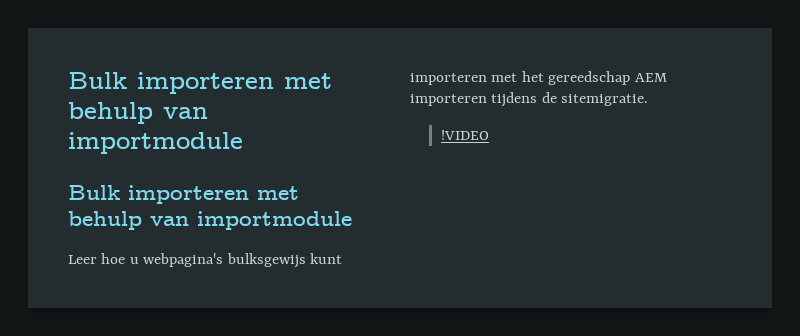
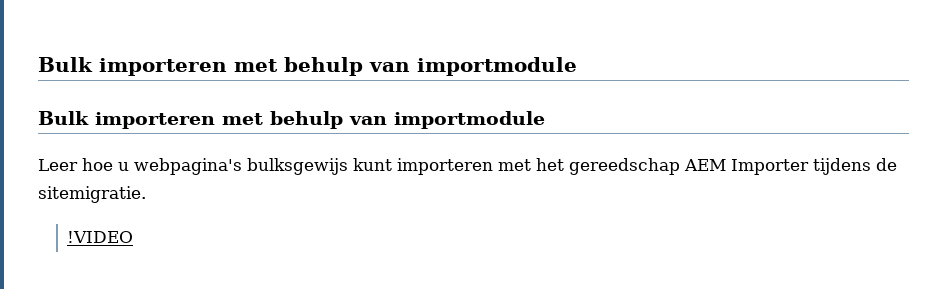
[410,94,487,106] importeren -> [731,159,809,175] Importer

